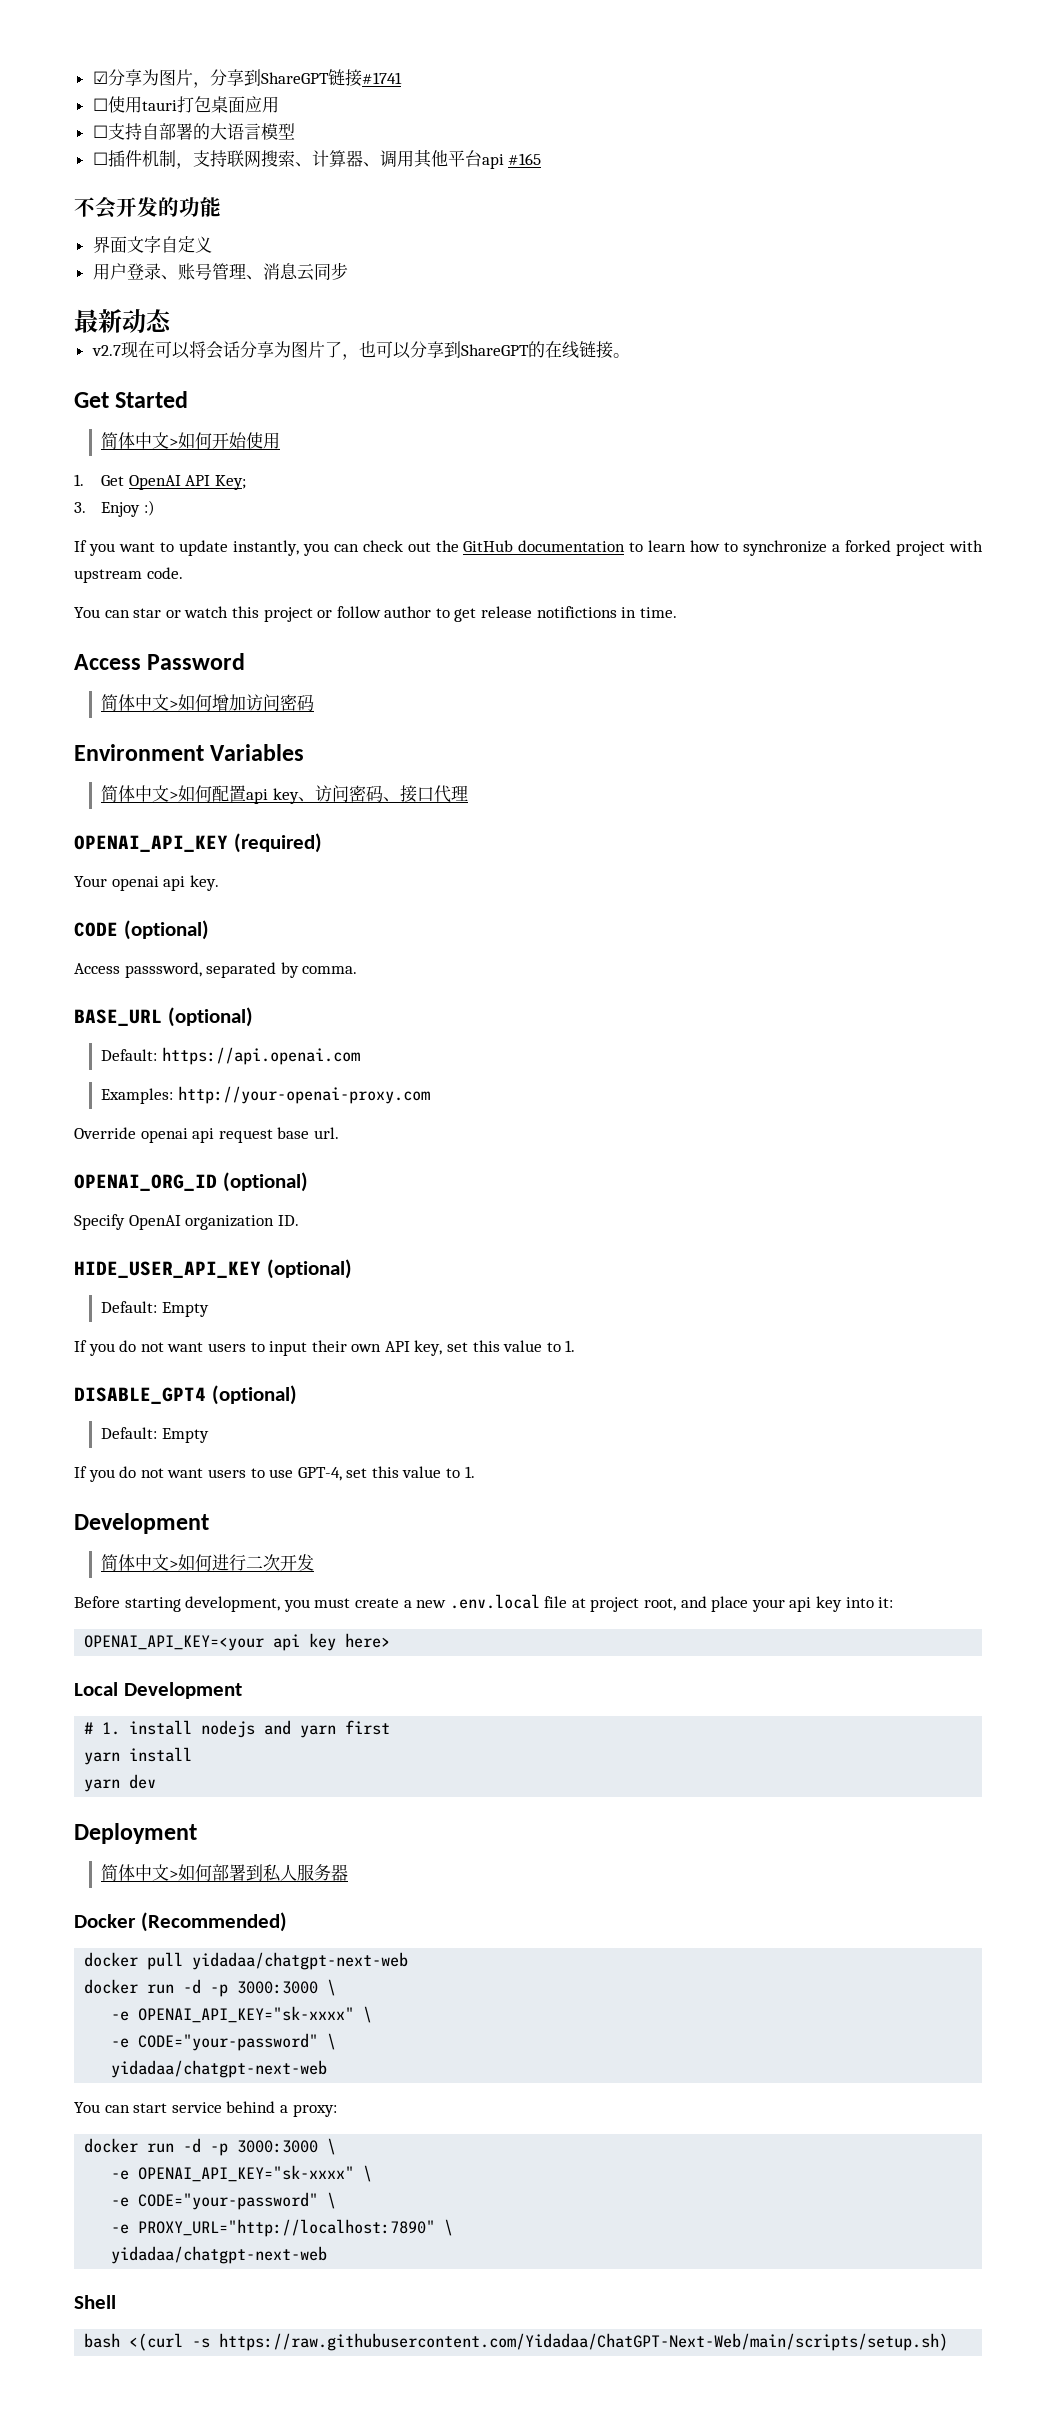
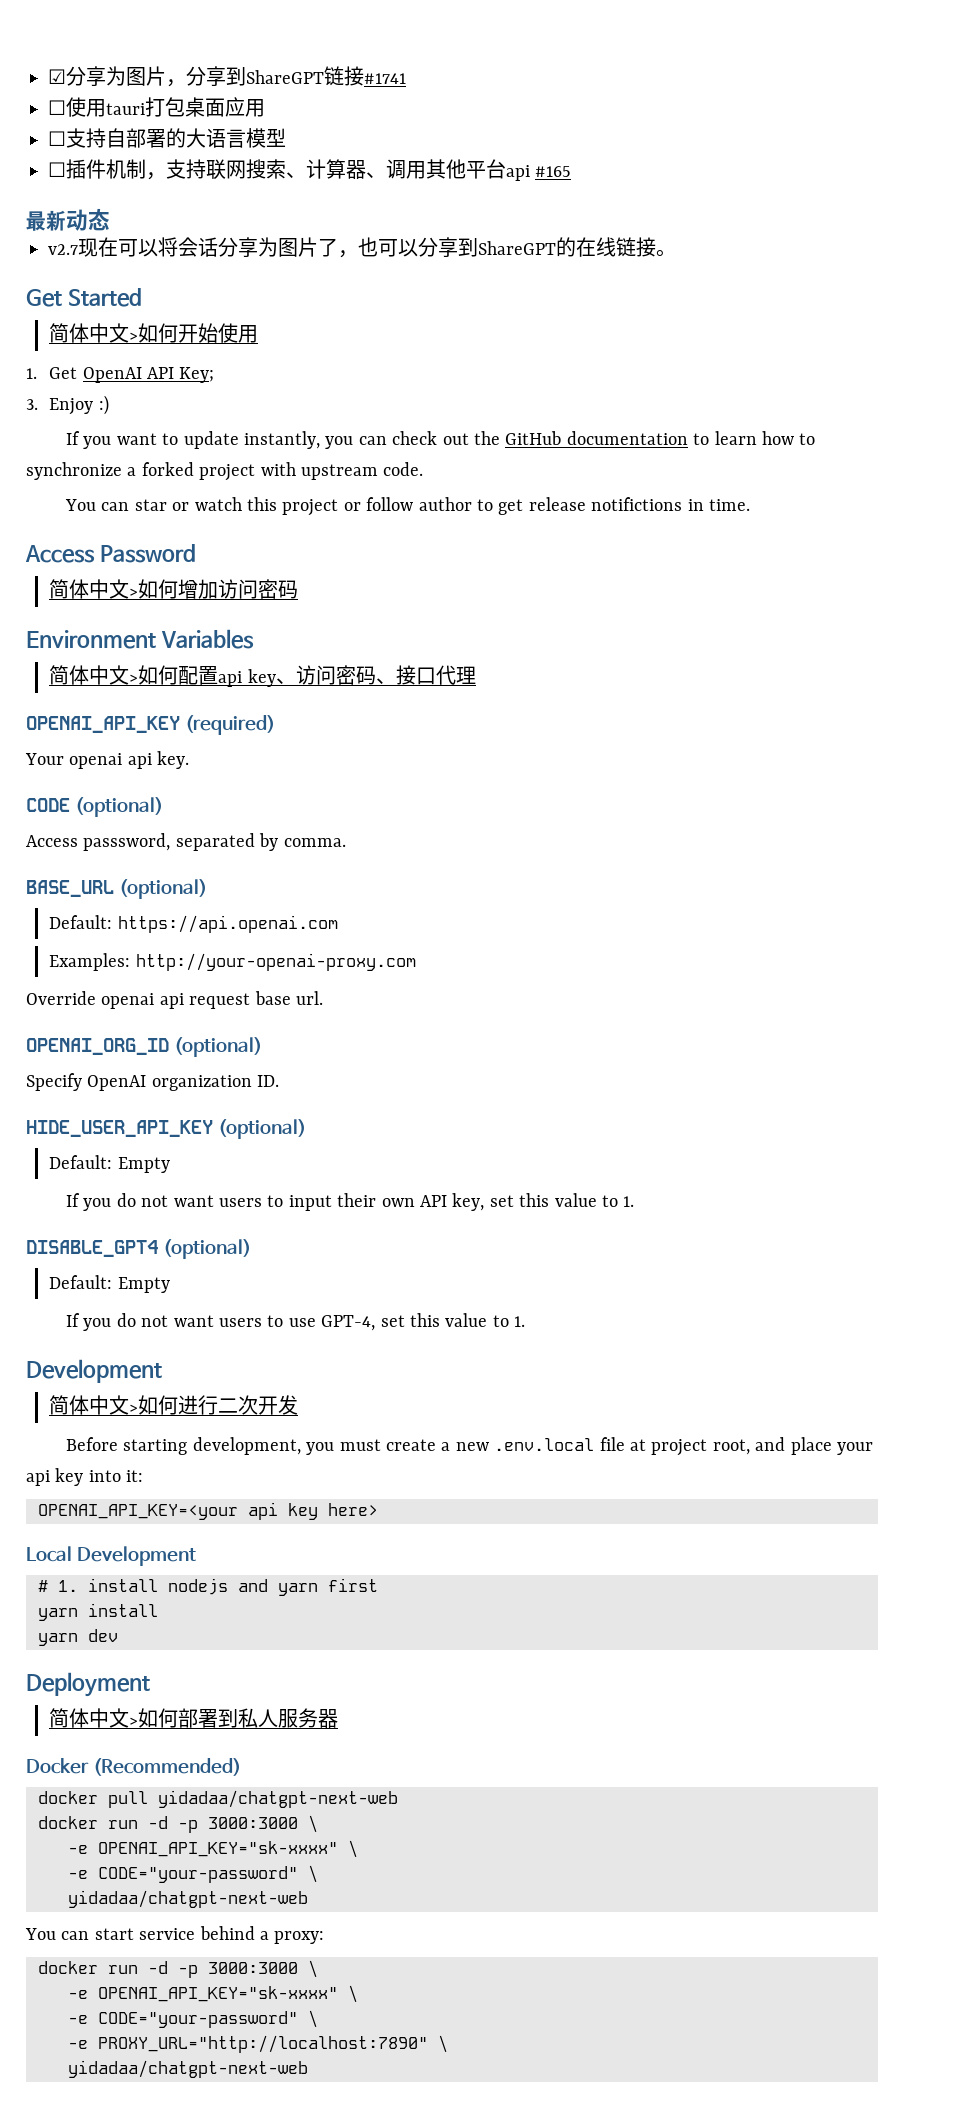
[74,196,221,219] [92,236,212,253] [92,262,348,281] // 不会开发的功能 // 界面文字自定义 // 用户登录、账号管理、消息云同步 -> (572, 171) none
[74,2295,116,2309] [84,2333,949,2351] // Shell // bash <(curl -s https://raw.githubusercontent.com/Yidadaa/ChatGPT-Next-Web/main/scripts/setup.sh) -> (308, 2069) none

